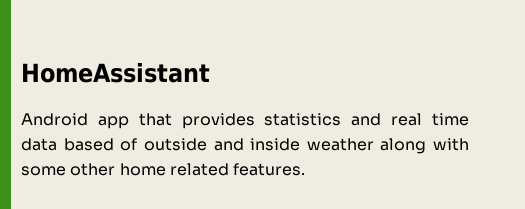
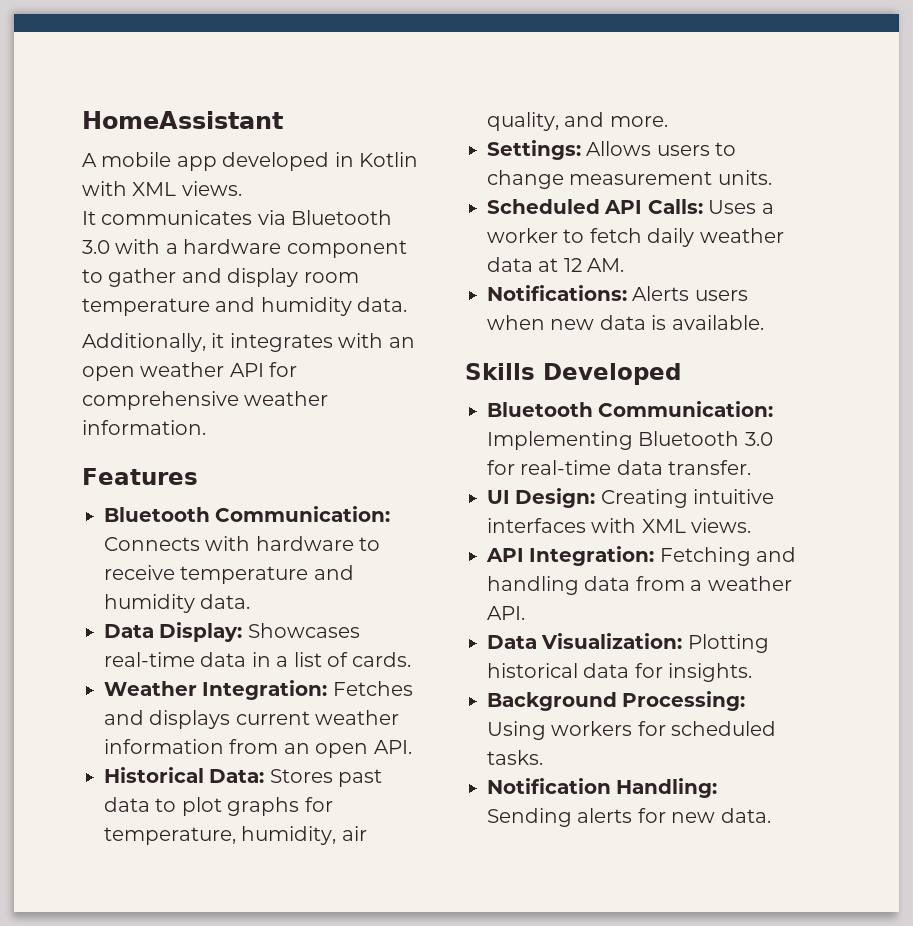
[21,113,469,129] [21,138,469,154] [21,163,306,176] Android app that provides statistics and real time data based of outside and inside weather along with some other home related features. -> [82,152,418,171] [82,181,242,196] [82,210,393,225] [82,239,407,258] [82,268,359,287] [82,297,408,316] [82,333,415,352] [82,362,298,381] [82,391,329,410] [82,420,206,435] [82,468,198,485] [104,506,391,522] [104,536,381,551] [104,565,354,584] [104,594,251,613] [104,622,360,642] [104,652,412,667] [104,680,413,700] [104,710,400,729] [104,739,412,758] [104,767,383,787] [104,797,333,816] [104,826,367,845] [487,112,668,131] [487,140,737,160] [487,170,772,189] [487,199,774,214] [487,228,784,247] [487,257,625,272] [487,285,748,301] [487,315,764,330] [465,363,681,385] [487,401,774,417] [487,431,773,450] [487,460,752,475] [487,488,775,508] [487,518,752,533] [486,546,797,566] [487,576,792,595] [487,606,525,620] [487,633,769,653] [487,663,753,682] [487,691,746,711] [487,721,777,740] [487,750,543,765] [487,778,718,798] [487,808,771,827] A mobile app developed in Kotlin with XML views. // It communicates via Bluetooth 3.0 with a hardware component to gather and display room temperature and humidity data. // Additionally, it integrates with an open weather API for comprehensive weather information. // Features // Bluetooth Communication: Connects with hardware to receive temperature and humidity data. // Data Display: Showcases real-time data in a list of cards. // Weather Integration: Fetches and displays current weather information from an open API. // Historical Data: Stores past data to plot graphs for temperature, humidity, air quality, and more. // Settings: Allows users to change measurement units. // Scheduled API Calls: Uses a worker to fetch daily weather data at 12 AM. // Notifications: Alerts users when new data is available. // Skills Developed // Bluetooth Communication: Implementing Bluetooth 3.0 for real-time data transfer. // UI Design: Creating intuitive interfaces with XML views. // API Integration: Fetching and handling data from a weather API. // Data Visualization: Plotting historical data for insights. // Background Processing: Using workers for scheduled tasks. // Notification Handling: Sending alerts for new data.

